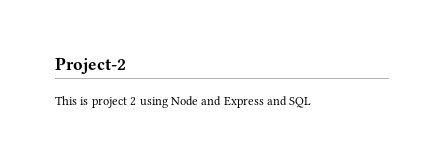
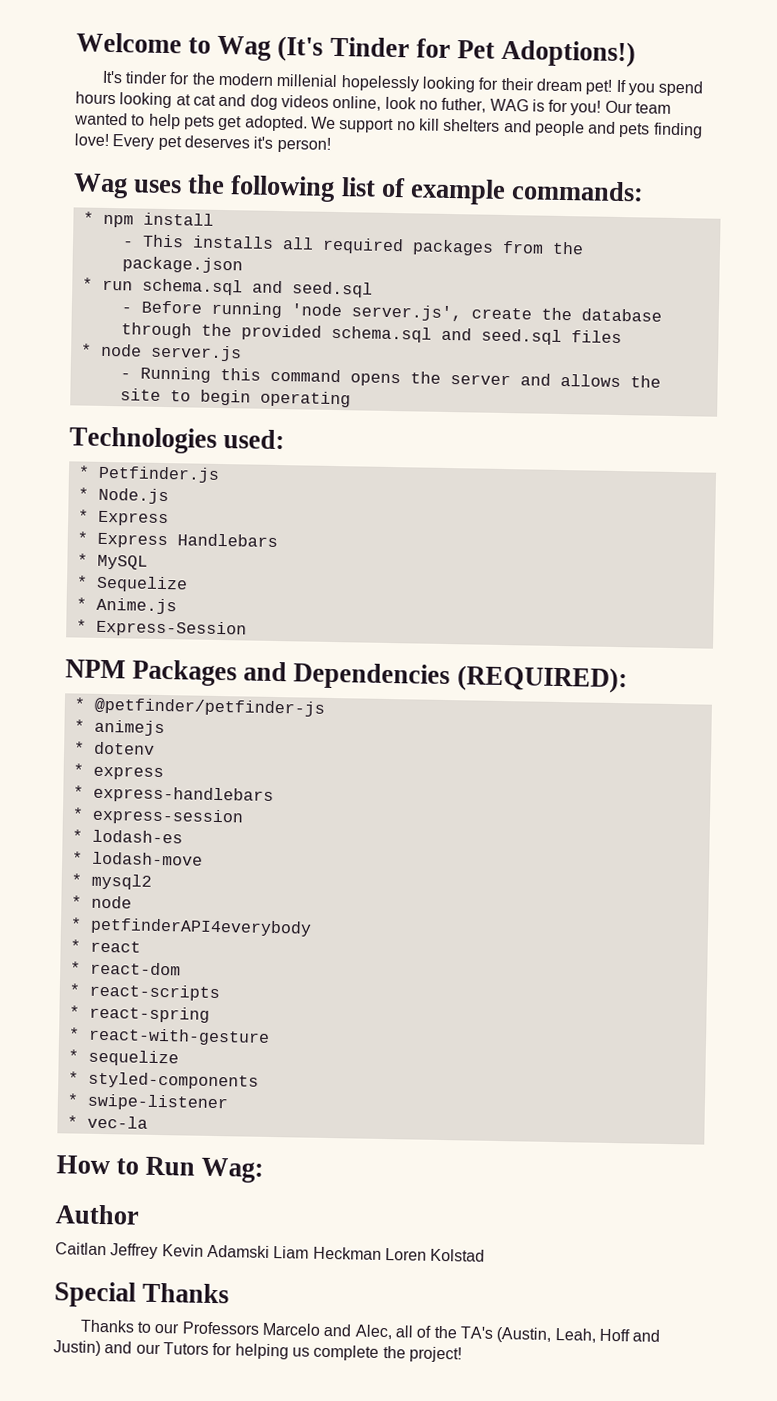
[55,57,126,74] [55,96,312,108] Project-2 // This is project 2 using Node and Express and SQL -> [76,32,637,68] [101,70,704,97] [75,91,672,116] [74,112,703,139] [74,133,331,153] [73,173,645,205] [82,211,214,228] [121,234,584,256] [121,256,243,274] [81,277,373,298] [120,300,662,322] [120,322,622,345] [80,343,242,362] [119,366,661,388] [119,388,351,408] [69,426,286,454] [77,465,220,483] [77,487,169,505] [77,509,169,527] [76,531,278,549] [76,553,148,570] [75,575,188,593] [75,597,177,615] [75,619,247,638] [65,659,628,694] [73,697,325,717] [73,719,165,737] [73,741,155,755] [72,763,164,781] [72,785,274,804] [71,807,244,826] [71,829,183,844] [71,851,203,866] [70,873,152,890] [70,895,132,909] [69,917,312,937] [69,939,141,953] [69,961,181,976] [68,983,220,1002] [68,1005,210,1023] [67,1027,270,1046] [67,1049,179,1067] [67,1071,259,1090] [66,1093,228,1112] [66,1115,148,1129] [56,1155,265,1183] [55,1204,140,1225] [55,1242,486,1262] [54,1281,230,1308] [79,1319,661,1343] [53,1340,462,1363] Welcome to Wag (It's Tinder for Pet Adoptions!) // It's tinder for the modern millenial hopelessly looking for their dream pet! If you spend hours looking at cat and dog videos online, look no futher, WAG is for you! Our team wanted to help pets get adopted. We support no kill shelters and people and pets finding love! Every pet deserves it's person! // Wag uses the following list of example commands: // * npm install // - This installs all required packages from the package.json // * run schema.sql and seed.sql // - Before running 'node server.js', create the database through the provided schema.sql and seed.sql files // * node server.js // - Running this command opens the server and allows the site to begin operating // Technologies used: // * Petfinder.js // * Node.js // * Express // * Express Handlebars // * MySQL // * Sequelize // * Anime.js // * Express-Session // NPM Packages and Dependencies (REQUIRED): // * @petfinder/petfinder-js // * animejs // * dotenv // * express // * express-handlebars // * express-session // * lodash-es // * lodash-move // * mysql2 // * node // * petfinderAPI4everybody // * react // * react-dom // * react-scripts // * react-spring // * react-with-gesture // * sequelize // * styled-components // * swipe-listener // * vec-la // How to Run Wag: // Author // Caitlan Jeffrey Kevin Adamski Liam Heckman Loren Kolstad // Special Thanks // Thanks to our Professors Marcelo and Alec, all of the TA's (Austin, Leah, Hoff and Justin) and our Tutors for helping us complete the project!

